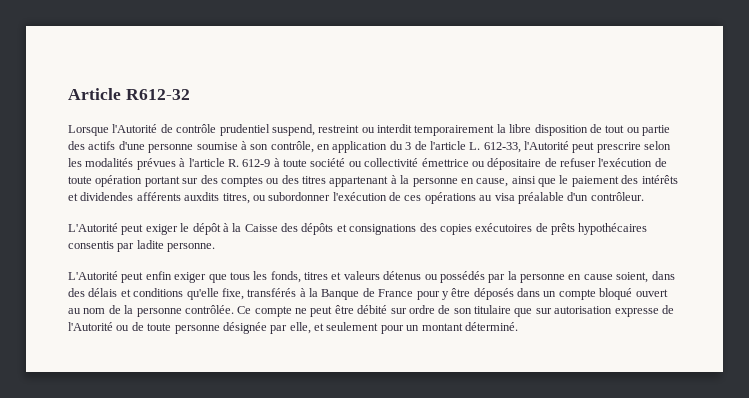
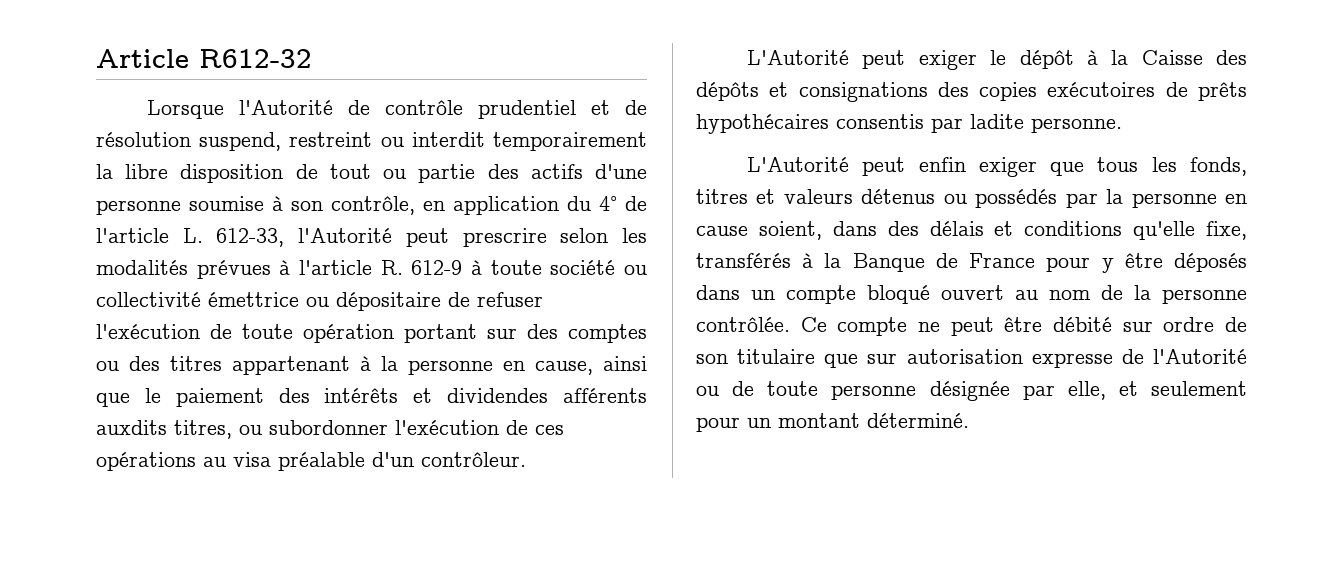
(270, 130) none -> [591,100,647,115] [96,132,191,147] et de résolution
[405,142,412,150] 3 -> [599,196,617,211] 4°

